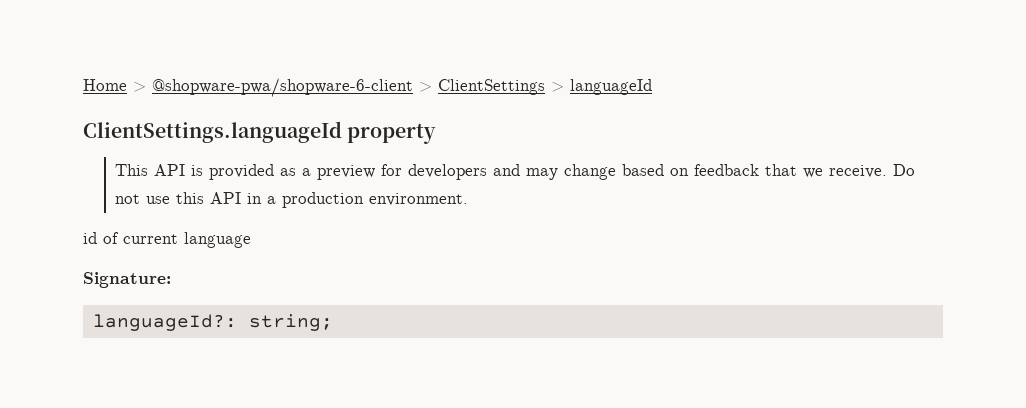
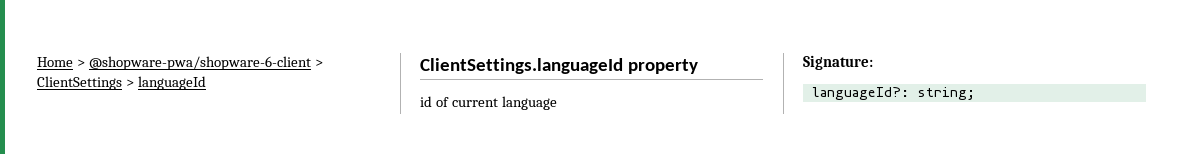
[115,164,916,180] [115,192,469,208] // This API is provided as a preview for developers and may change based on feedback that we receive. Do not use this API in a production environment. -> (699, 66) none

